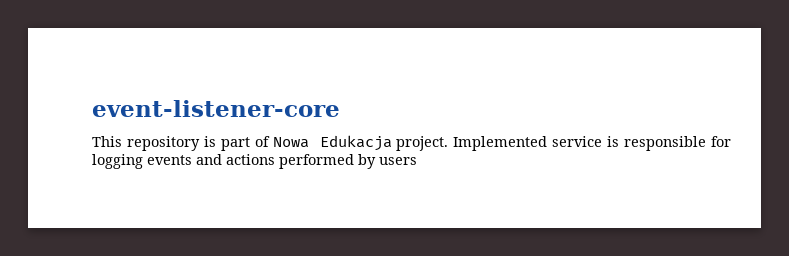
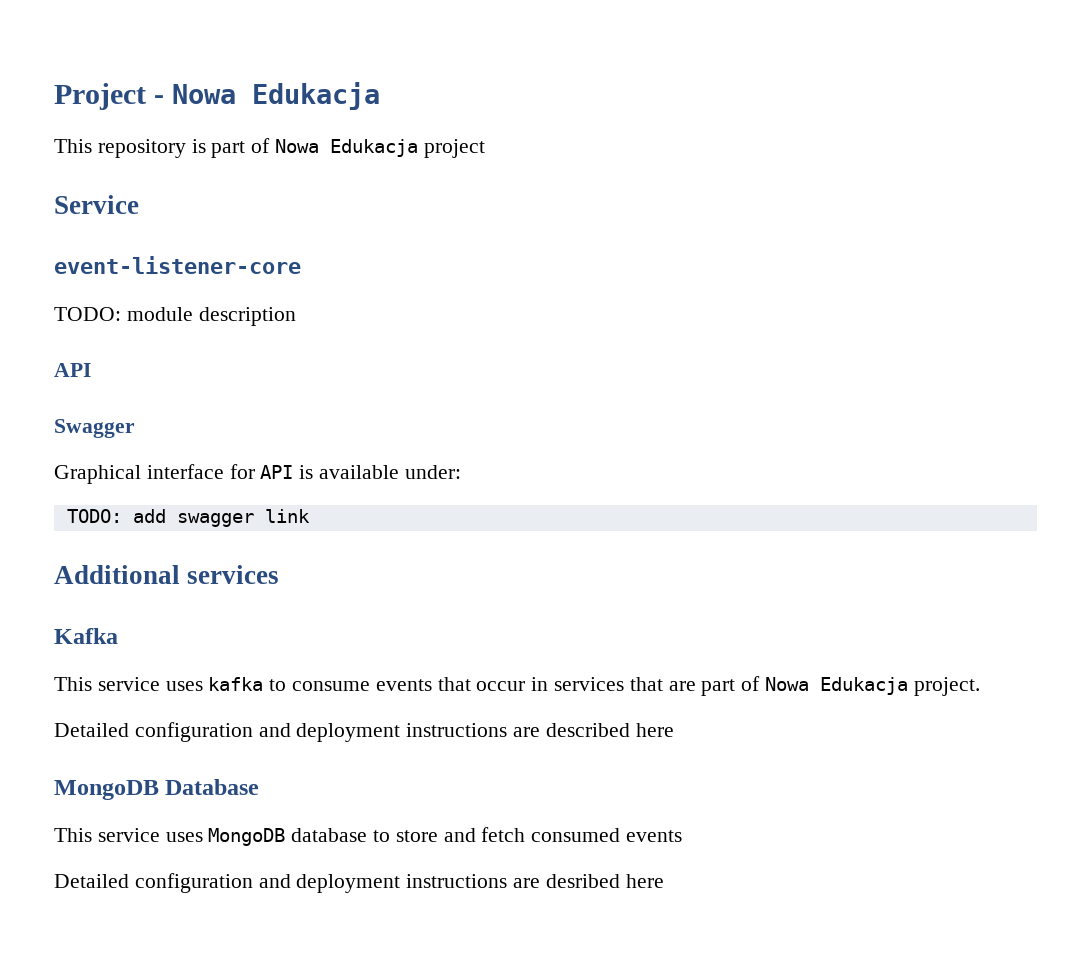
[92,100,340,117] event-listener-core -> [54,82,381,110] Project - Nowa Edukacja
[396,136,731,151] [92,154,417,169] project. Implemented service is responsible for logging events and actions performed by users -> [423,139,485,158] [54,195,139,214] [54,256,301,274] [54,307,296,326] [54,363,91,377] [54,419,135,438] [54,464,461,484] [66,509,310,527] [54,565,280,584] [54,628,118,644] [54,676,980,696] [54,722,674,742] [54,779,260,800] [54,827,683,846] [54,873,664,893] project // Service // event-listener-core // TODO: module description // API // Swagger // Graphical interface for API is available under: // TODO: add swagger link // Additional services // Kafka // This service uses kafka to consume events that occur in services that are part of Nowa Edukacja project. // Detailed configuration and deployment instructions are described here // MongoDB Database // This service uses MongoDB database to store and fetch consumed events // Detailed configuration and deployment instructions are desribed here

